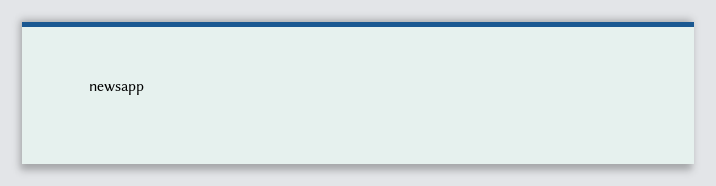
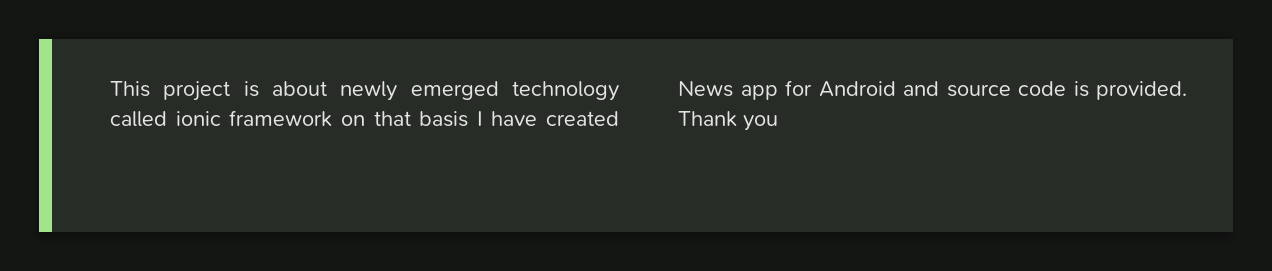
[89,84,144,95] newsapp -> [110,81,619,101] [110,110,619,127] [678,80,1187,100] [678,111,778,131] This project is about newly emerged technology called ionic framework on that basis I have created News app for Android and source code is provided. Thank you

